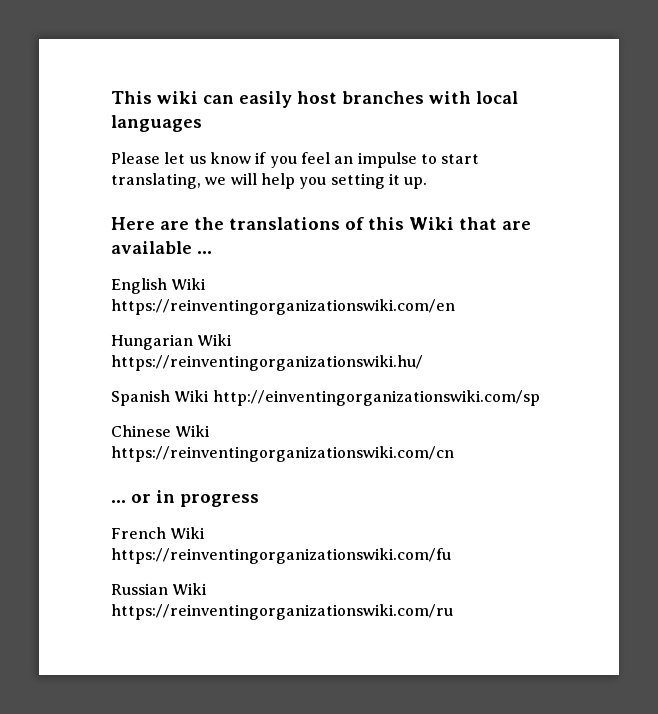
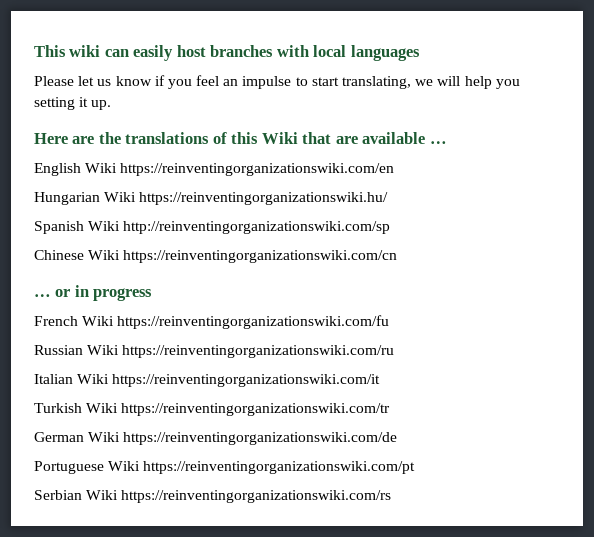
[212,390,540,406] http://einventingorganizationswiki.com/sp -> [123,221,391,234] http://reinventingorganizationswiki.com/sp
(453, 612) none -> [34,374,381,387] [34,403,391,416] [34,432,398,445] [34,461,416,474] [34,490,392,503] // Italian Wiki https://reinventingorganizationswiki.com/it // Turkish Wiki https://reinventingorganizationswiki.com/tr // German Wiki https://reinventingorganizationswiki.com/de // Portuguese Wiki https://reinventingorganizationswiki.com/pt // Serbian Wiki https://reinventingorganizationswiki.com/rs

